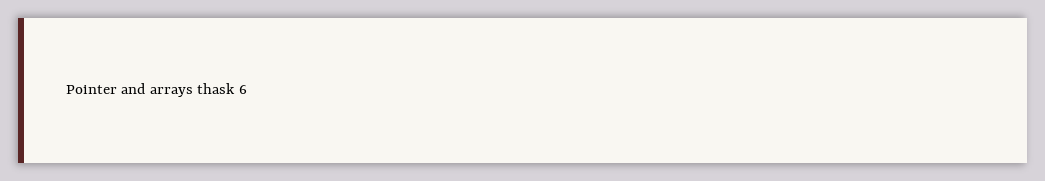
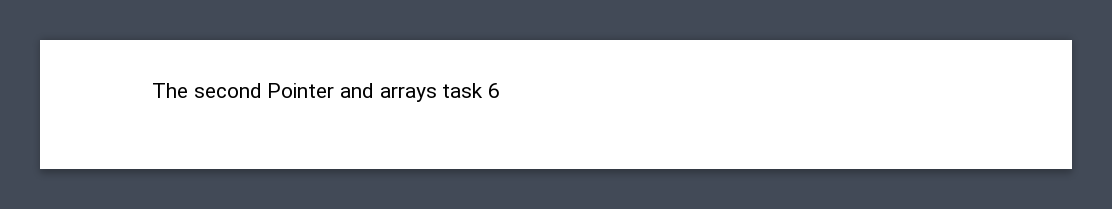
(66, 89) none -> [152,83,262,98] The second
[197,83,236,94] thask -> [442,83,484,98] task

